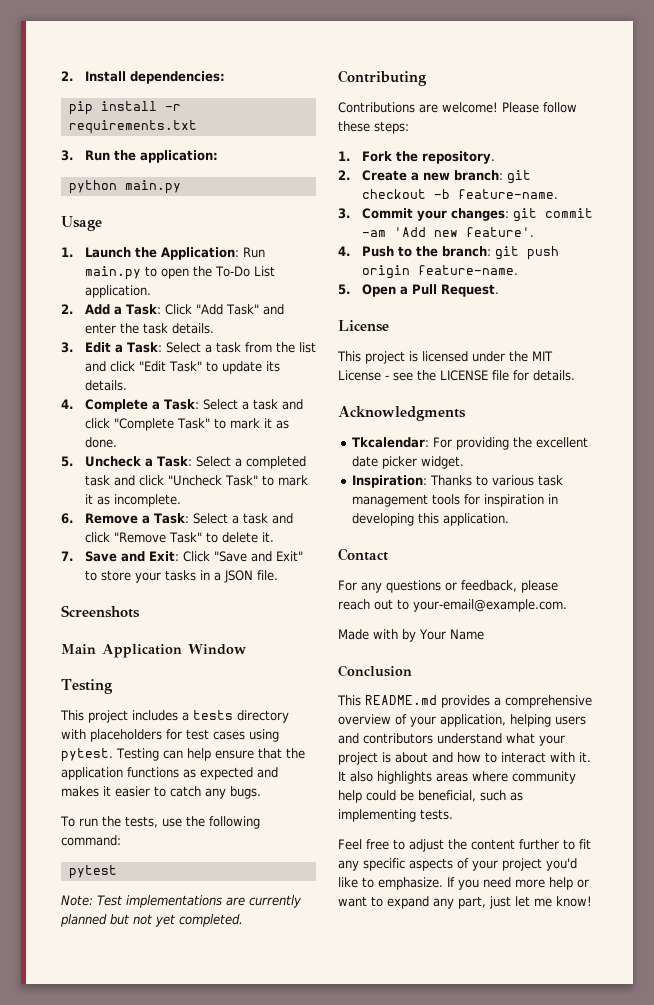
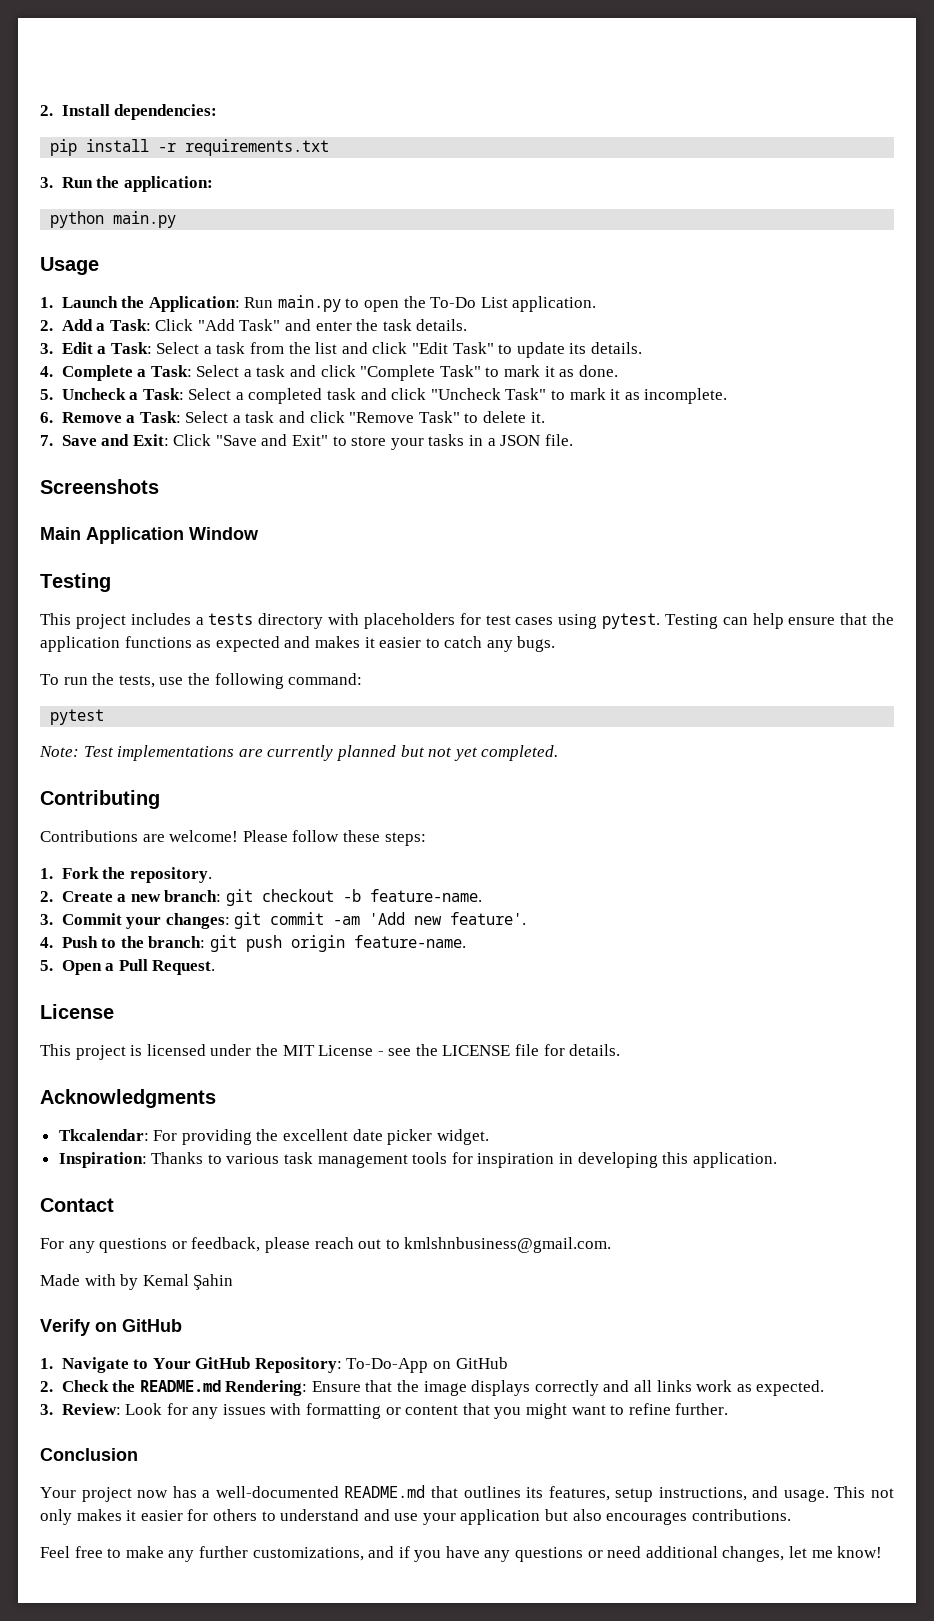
[413,599,567,612] your-email@example.com. -> [404,1237,612,1253] kmlshnbusiness@gmail.com.
[419,629,484,640] [338,665,412,677] [337,695,592,708] [338,714,586,727] [338,733,565,746] [338,752,591,765] [338,771,576,784] [338,790,523,803] [338,809,453,822] [338,839,591,852] [338,858,577,871] [338,877,589,890] [338,896,511,909] Your Name // Conclusion // This README.md provides a comprehensive overview of your application, helping users and contributors understand what your project is about and how to interact with it. It also highlights areas where community help could be beneficial, such as implementing tests. // Feel free to adjust the content further to fit any specific aspects of your project you'd like to emphasize. If you need more help or want to expand any part, just -> [142,1274,234,1290] [40,1319,182,1336] [40,1357,508,1373] [40,1380,825,1396] [40,1403,729,1419] [40,1448,138,1461] [40,1485,894,1502] [40,1509,791,1525] [40,1546,785,1562] Kemal Şahin // Verify on GitHub // 1. Navigate to Your GitHub Repository: To-Do-App on GitHub // 2. Check the README.md Rendering: Ensure that the image displays correctly and all links work as expected. // 3. Review: Look for any issues with formatting or content that you might want to refine further. // Conclusion // Your project now has a well-documented README.md that outlines its features, setup instructions, and usage. This not only makes it easier for others to understand and use your application but also encourages contributions. // Feel free to make any further customizations, and if you have any questions or need additional changes,

